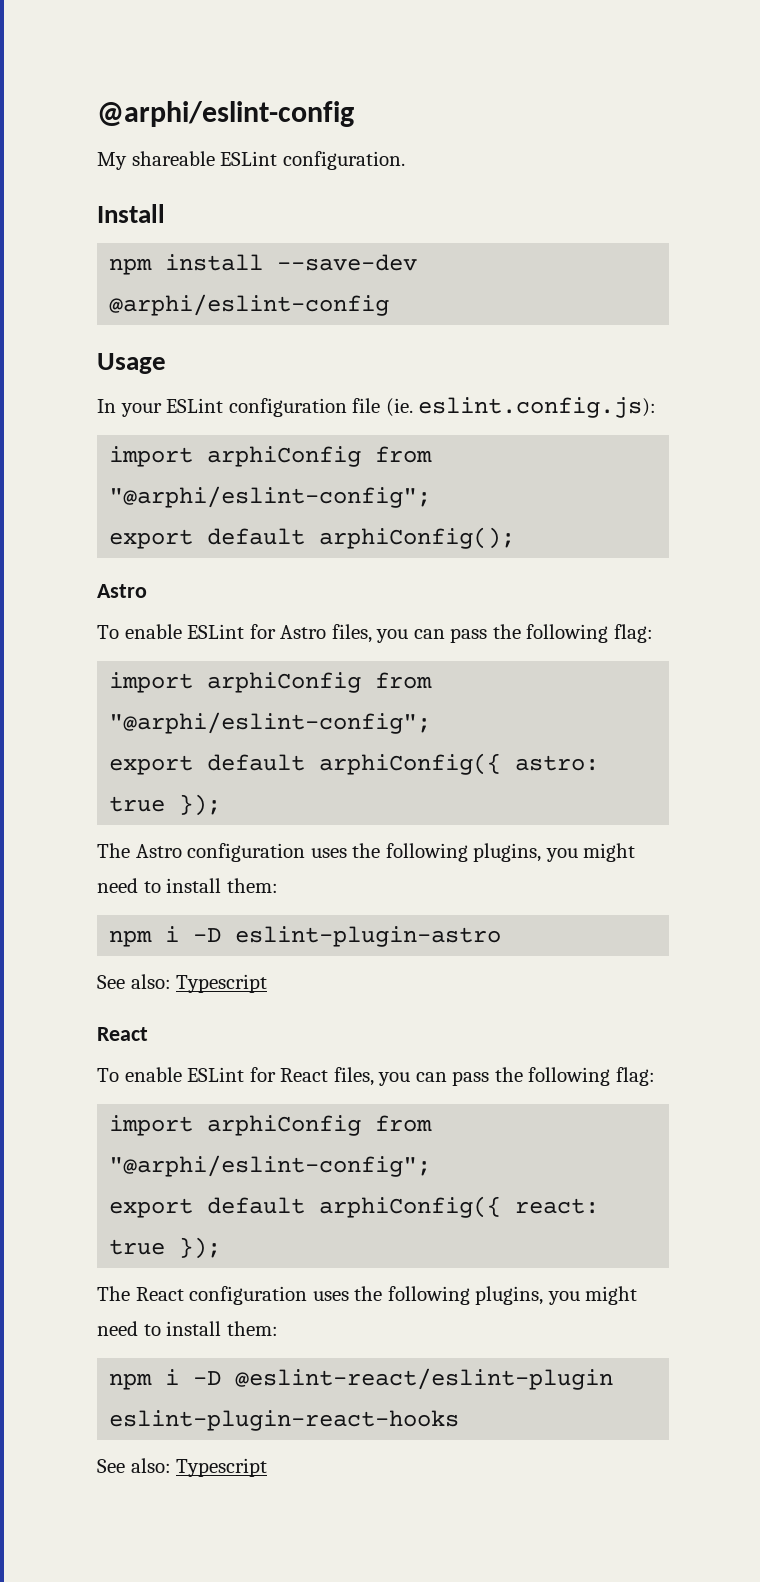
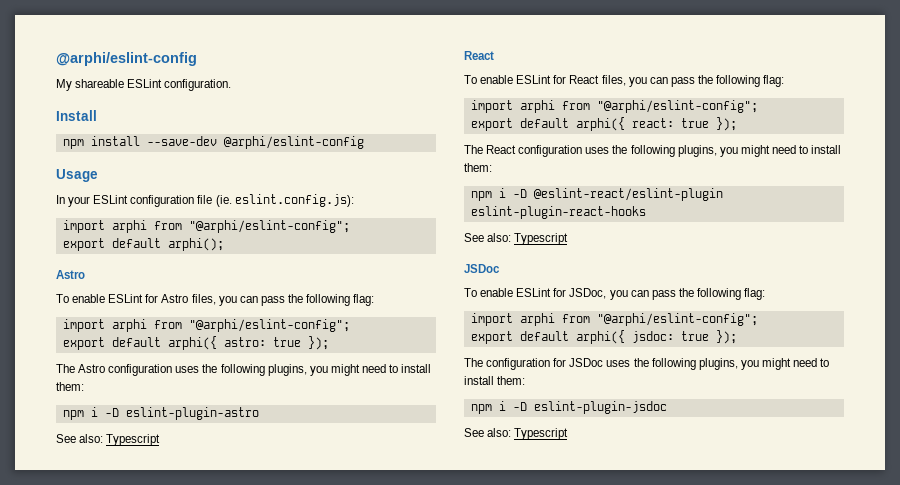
[207,446,433,467] [109,486,432,508] [109,527,516,549] arphiConfig from "@arphi/eslint-config"; // export default arphiConfig(); -> [111,220,350,233] [62,238,224,251] arphi from "@arphi/eslint-config"; // export default arphi();
[207,672,433,693] [109,712,432,734] [109,753,502,775] arphiConfig from "@arphi/eslint-config"; // export default arphiConfig({ -> [111,319,350,332] [62,336,217,350] arphi from "@arphi/eslint-config"; // export default arphi({
[207,1115,433,1136] [109,1155,432,1177] [109,1196,502,1218] arphiConfig from "@arphi/eslint-config"; // export default arphiConfig({ -> [519,100,758,113] [470,117,625,131] arphi from "@arphi/eslint-config"; // export default arphi({
(268, 1467) none -> [464,264,500,273] [464,288,766,300] [470,313,758,326] [470,330,737,344] [464,358,830,370] [464,376,526,385] [470,401,667,414] [464,428,569,440] // JSDoc // To enable ESLint for JSDoc, you can pass the following flag: // import arphi from "@arphi/eslint-config"; // export default arphi({ jsdoc: true }); // The configuration for JSDoc uses the following plugins, you might need to install them: // npm i -D eslint-plugin-jsdoc // See also: Typescript

